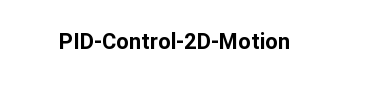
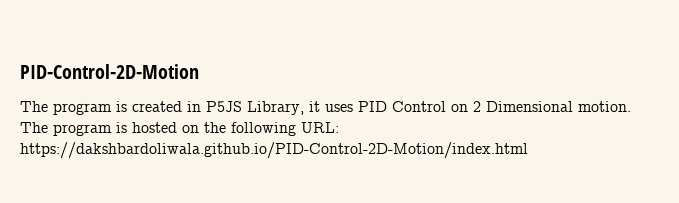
(290, 40) none -> [20,101,631,115] [20,122,339,136] [20,142,528,159] // The program is created in P5JS Library, it uses PID Control on 2 Dimensional motion. The program is hosted on the following URL: https://dakshbardoliwala.github.io/PID-Control-2D-Motion/index.html

